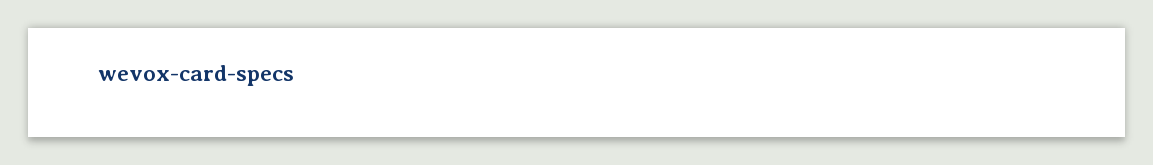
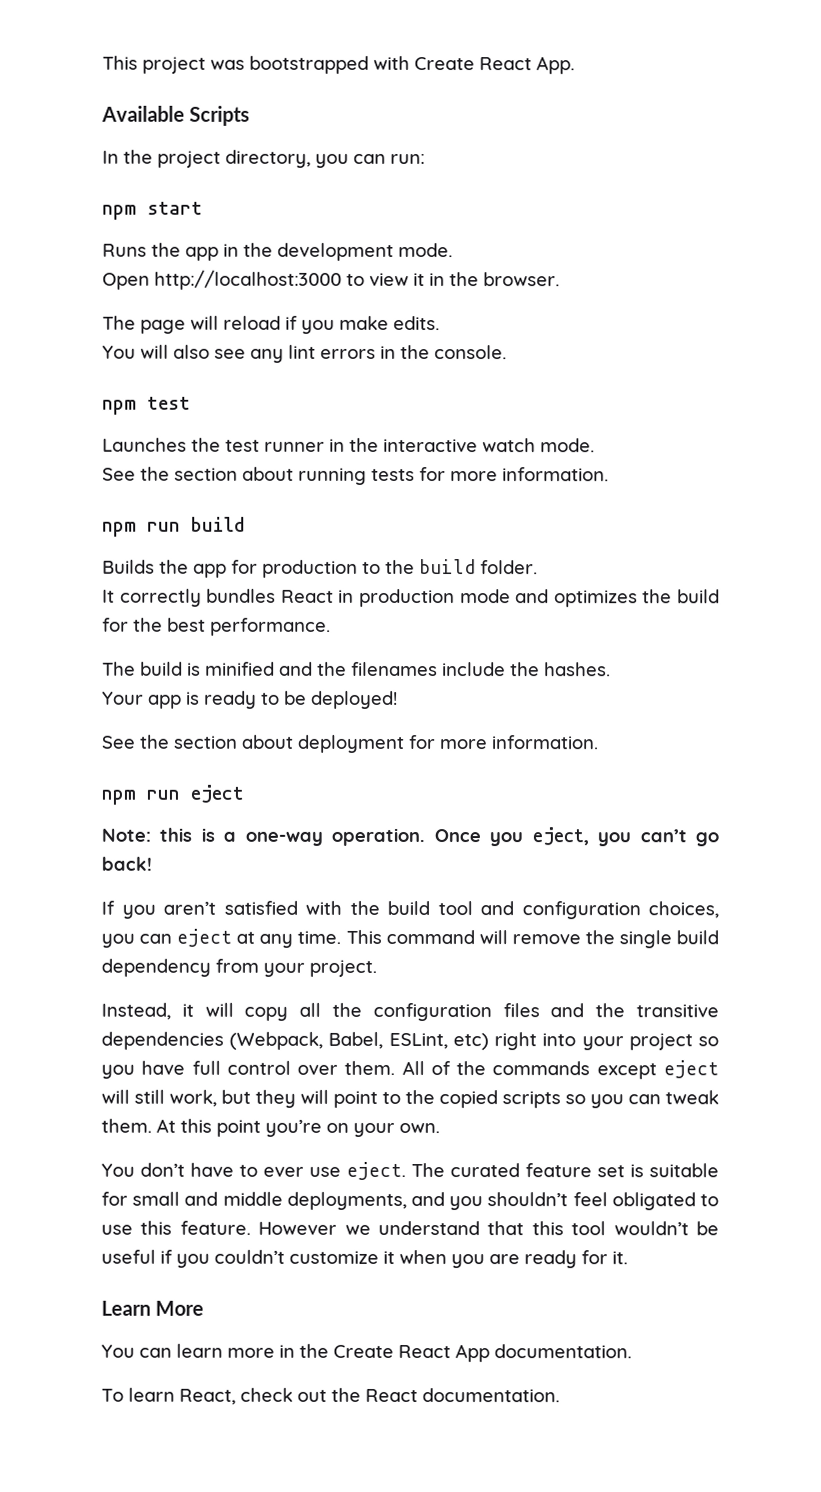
[98,65,294,86] wevox-card-specs -> [102,55,575,75] [101,105,251,126] [102,149,425,168] [102,201,203,220] [102,242,453,261] [102,269,560,290] [102,315,440,334] [102,344,507,363] [102,396,191,415] [102,437,595,453] [102,466,609,485] [102,516,246,537] [102,559,538,578] [102,588,721,608] [102,617,331,636] [102,661,611,677] [102,690,398,709] [101,734,599,753] [101,784,244,805] [101,827,719,847] [101,856,152,871] [101,900,719,920] [101,928,719,949] [101,958,377,977] [101,1002,719,1022] [101,1031,719,1051] [101,1060,719,1080] [101,1089,719,1109] [101,1118,440,1137] [101,1161,719,1180] [101,1191,719,1211] [101,1220,719,1236] [101,1249,628,1269] [101,1300,205,1316] [101,1343,632,1363] [101,1387,560,1405] This project was bootstrapped with Create React App. // Available Scripts // In the project directory, you can run: // npm start // Runs the app in the development mode. // Open http://localhost:3000 to view it in the browser. // The page will reload if you make edits. // You will also see any lint errors in the console. // npm test // Launches the test runner in the interactive watch mode. // See the section about running tests for more information. // npm run build // Builds the app for production to the build folder. // It correctly bundles React in production mode and optimizes the build for the best performance. // The build is minified and the filenames include the hashes. // Your app is ready to be deployed! // See the section about deployment for more information. // npm run eject // Note: this is a one-way operation. Once you eject, you can’t go back! // If you aren’t satisfied with the build tool and configuration choices, you can eject at any time. This command will remove the single build dependency from your project. // Instead, it will copy all the configuration files and the transitive dependencies (Webpack, Babel, ESLint, etc) right into your project so you have full control over them. All of the commands except eject will still work, but they will point to the copied scripts so you can tweak them. At this point you’re on your own. // You don’t have to ever use eject. The curated feature set is suitable for small and middle deployments, and you shouldn’t feel obligated to use this feature. However we understand that this tool wouldn’t be useful if you couldn’t customize it when you are ready for it. // Learn More // You can learn more in the Create React App documentation. // To learn React, check out the React documentation.

